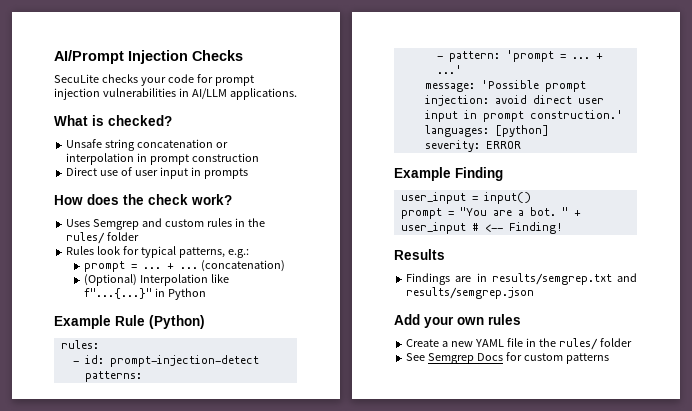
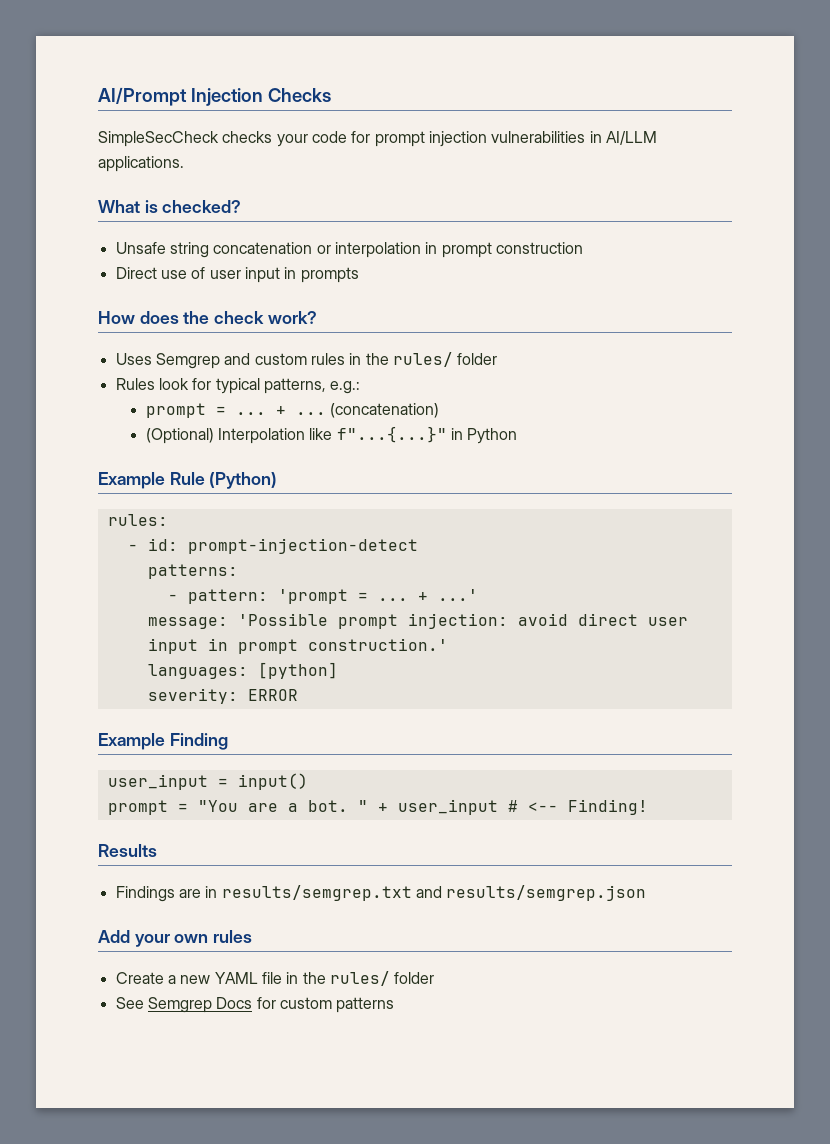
[54,74,99,83] SecuLite -> [98,131,219,147] SimpleSecCheck

